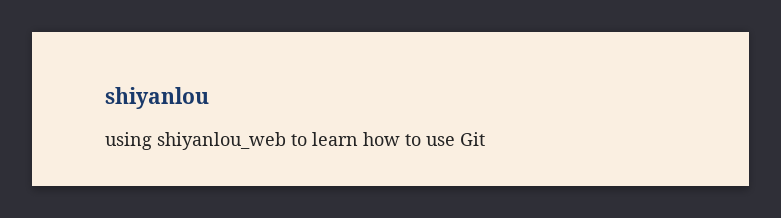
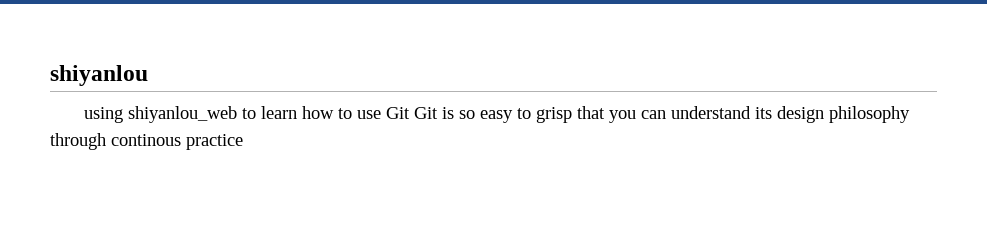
(485, 139) none -> [413,106,910,123] [50,133,243,150] Git is so easy to grisp that you can understand its design philosophy through continous practice

